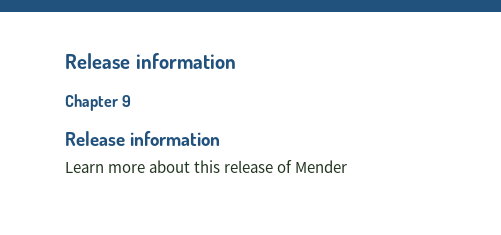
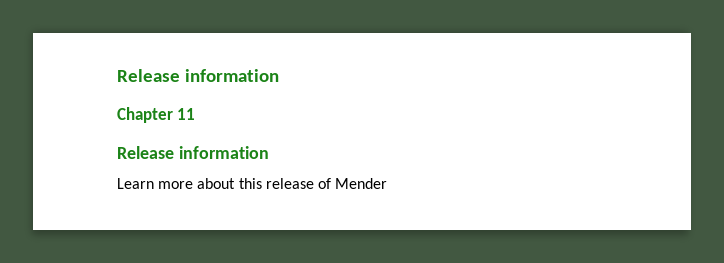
[122,95,132,107] 9 -> [177,108,196,120] 11

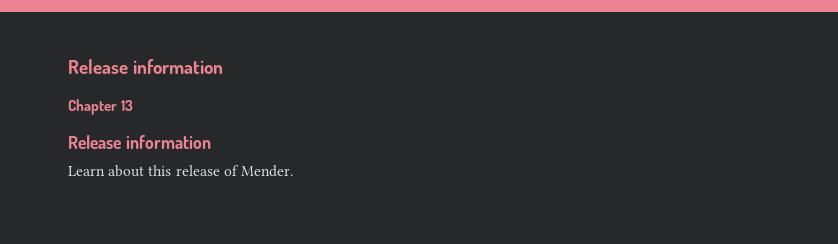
[177,108,196,120] 11 -> [121,100,134,111] 13
[158,181,194,189] more -> (105, 171) none
[335,178,388,189] Mender -> [240,165,293,177] Mender.

